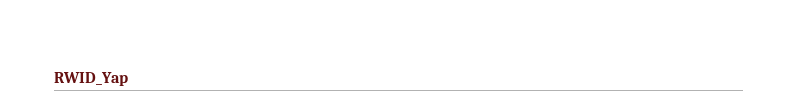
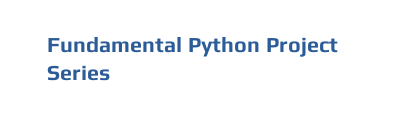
[54,72,128,86] RWID_Yap -> [47,36,338,57] [47,65,110,81] Fundamental Python Project Series

